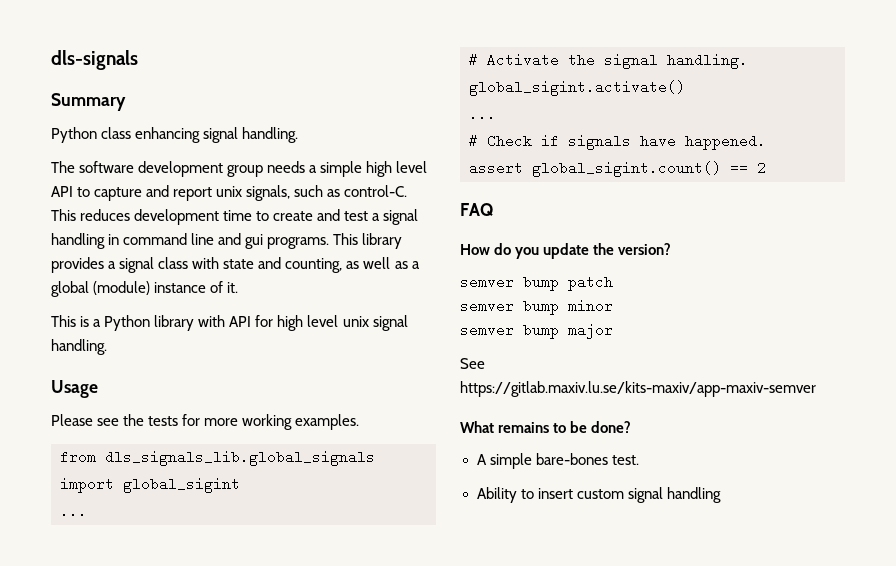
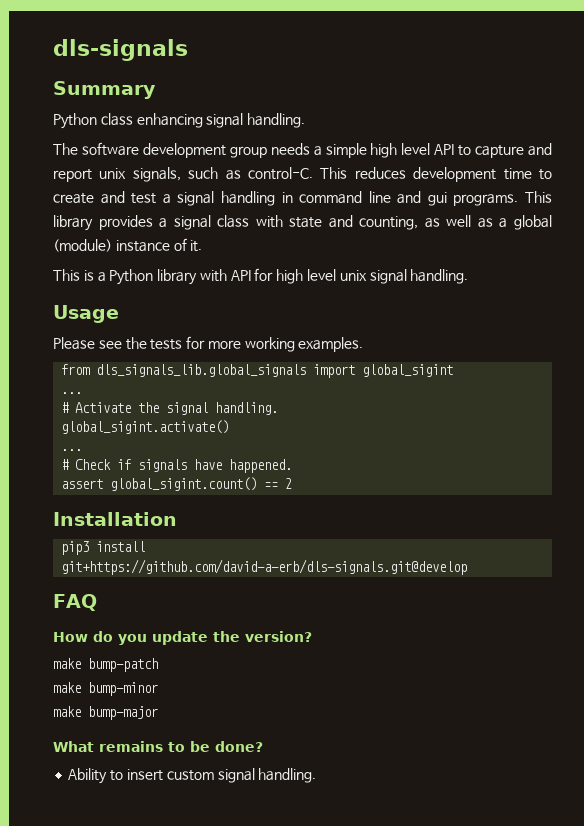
(766, 168) none -> [53,512,177,526] [61,541,146,555] [61,559,468,575] // Installation // pip3 install git+https://github.com/david-a-erb/dls-signals.git@develop
[460,275,613,291] [460,299,613,315] [460,323,613,339] [460,358,485,369] [460,381,816,397] semver bump patch // semver bump minor // semver bump major // See https://gitlab.maxiv.lu.se/kits-maxiv/app-maxiv-semver -> [53,658,158,672] [53,682,158,696] [53,706,158,720] make bump-patch // make bump-minor // make bump-major
[476,453,639,469] // A simple bare-bones test. -> (263, 746) none
[666,487,721,503] handling -> [258,768,317,783] handling.

